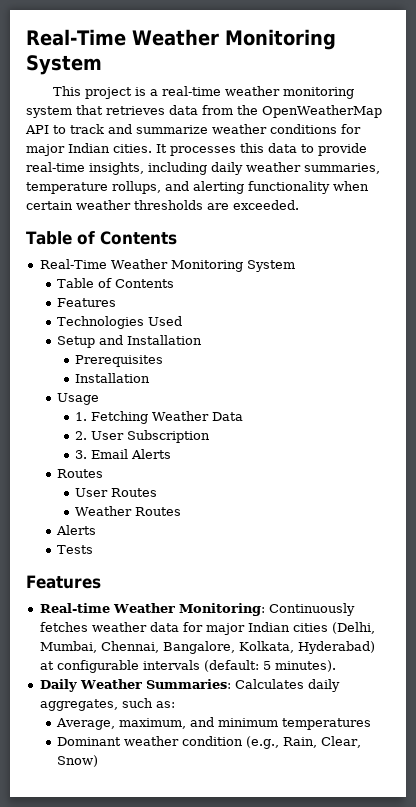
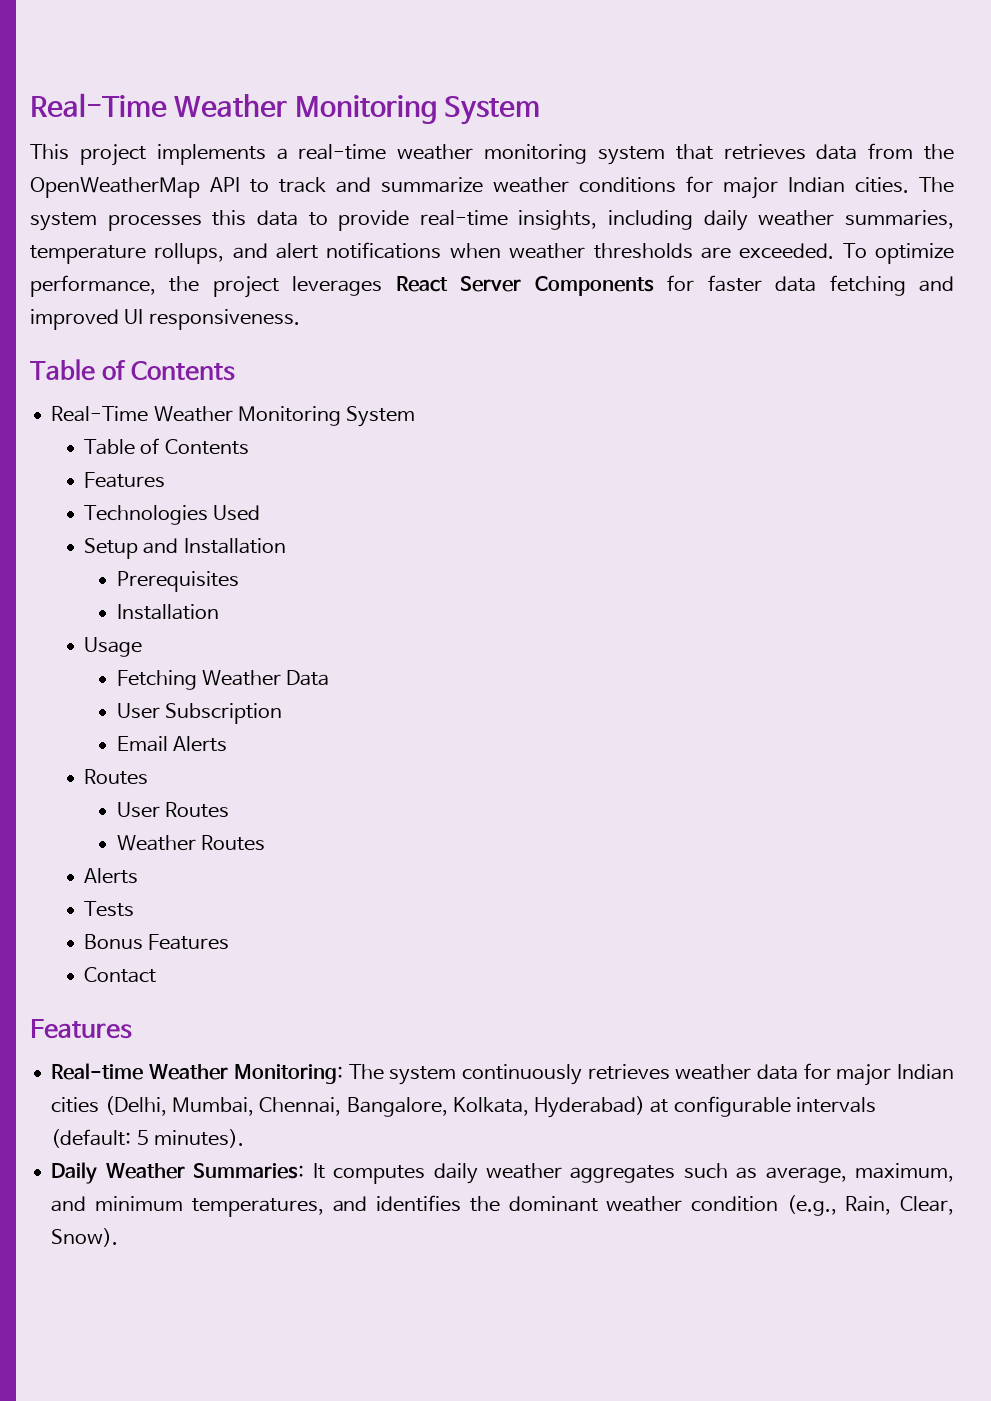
[134,87,146,96] is -> [156,144,266,165] implements
[156,144,167,153] It -> [918,177,954,193] [30,212,97,231] The system
[193,181,369,194] [26,201,73,210] alerting functionality when certain -> [276,242,501,259] alert notifications when
(299, 205) none -> [842,243,954,264] [30,275,955,298] [30,309,300,330] To optimize performance, the project leverages React Server Components for faster data fetching and improved UI responsiveness.
[74,412,87,421] 1. -> (143, 647) none
[74,431,87,440] 2. -> (330, 678) none
[74,450,87,459] 3. -> (283, 713) none
(94, 549) none -> [84,934,230,950] [84,967,157,983] // Bonus Features // Contact
[268,603,355,616] [39,622,88,632] Continuously fetches -> [348,1064,670,1085] The system continuously retrieves
[234,679,340,692] [39,698,175,711] [56,717,372,730] [57,737,122,746] Calculates daily aggregates, such as: // Average, maximum, and minimum temperatures // Dominant -> [312,1163,955,1184] [51,1195,598,1217] It computes daily weather aggregates such as average, maximum, and minimum temperatures, and identifies the dominant
[57,755,99,767] Snow) -> [51,1228,119,1247] Snow).

